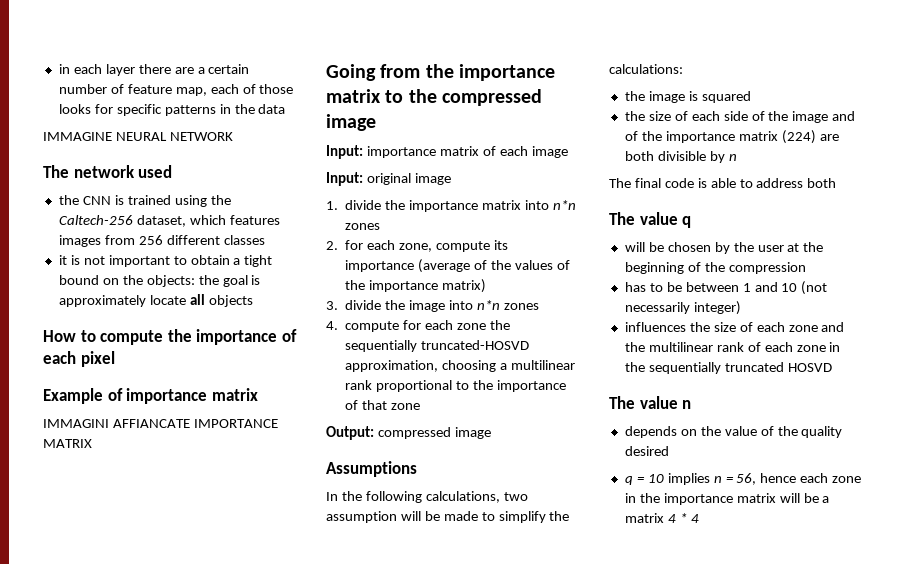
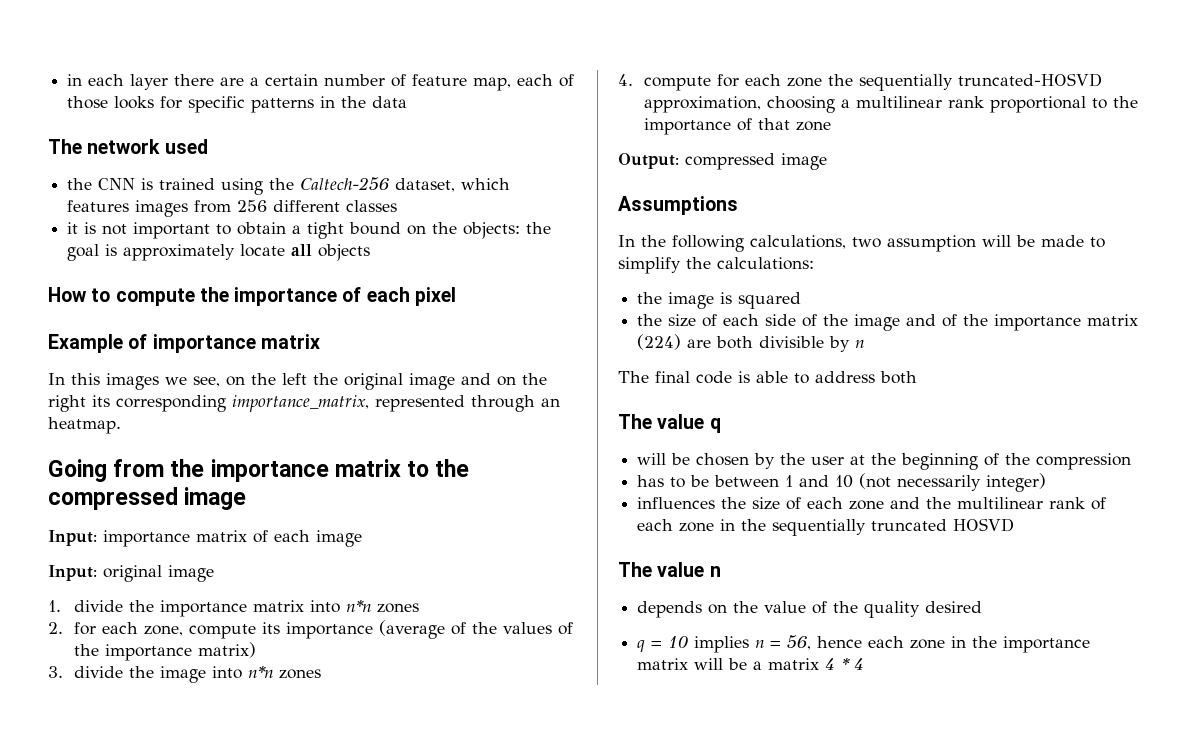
[43,132,233,141] // IMMAGINE NEURAL NETWORK -> (408, 102) none
[43,419,278,428] [43,439,92,448] IMMAGINI AFFIANCATE IMPORTANCE MATRIX -> [48,373,547,390] [48,395,560,412] [48,417,121,434] In this images we see, on the left the original image and on the right its corresponding importance_matrix, represented through an heatmap.

